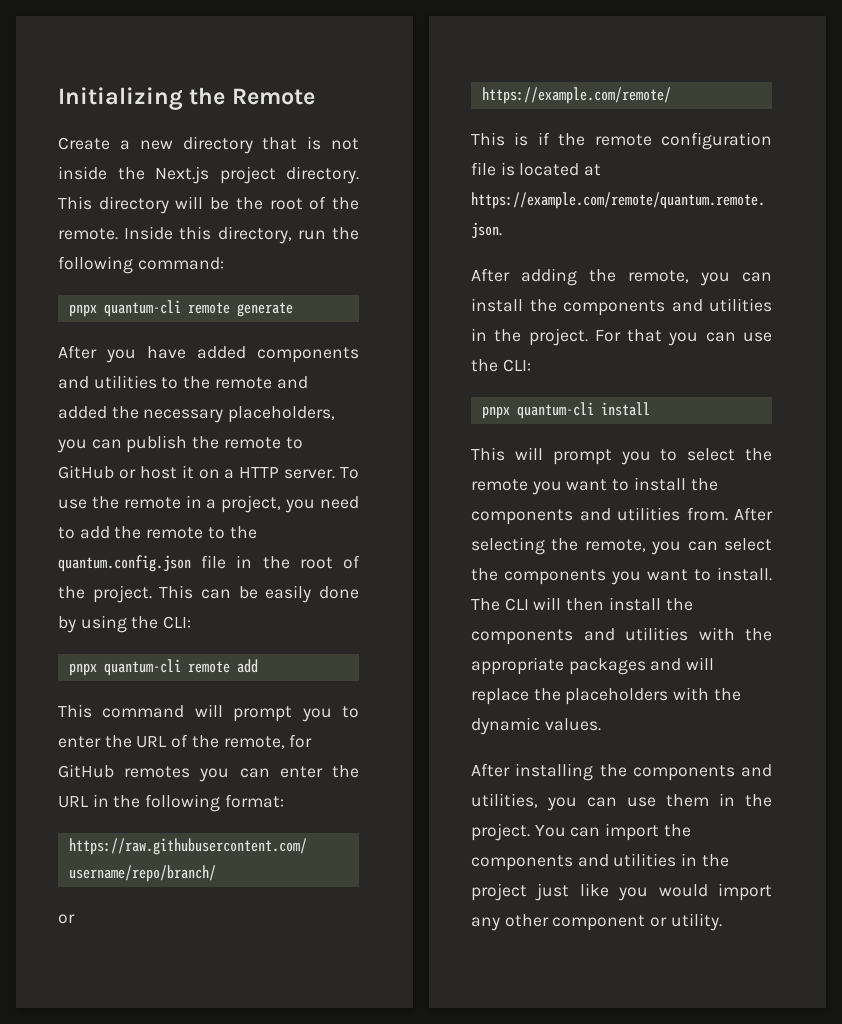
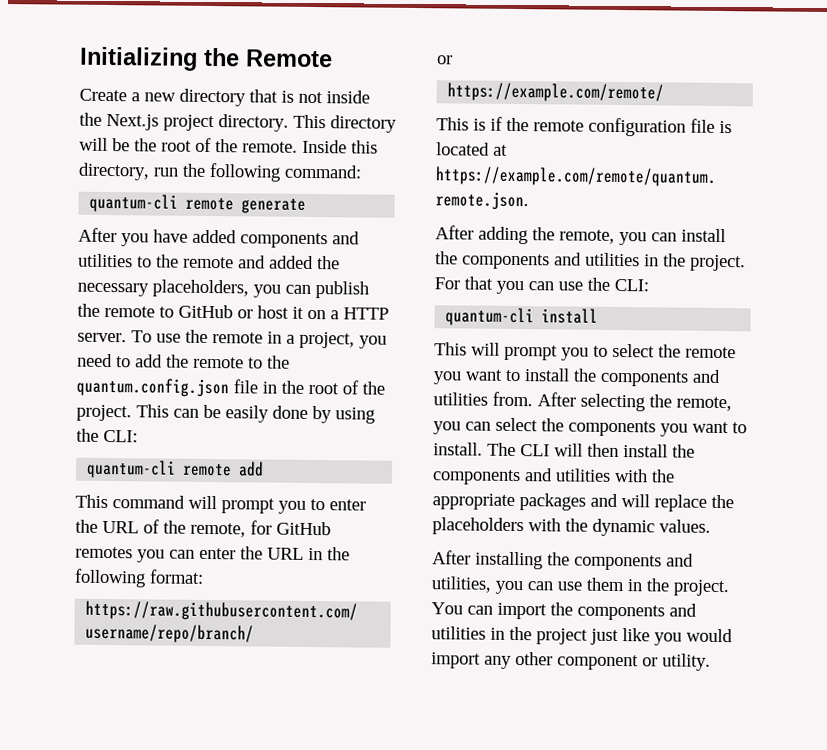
[68,304,97,317] pnpx -> (362, 171) none
[68,663,97,676] pnpx -> (138, 436) none
[481,406,510,419] pnpx -> (649, 285) none

